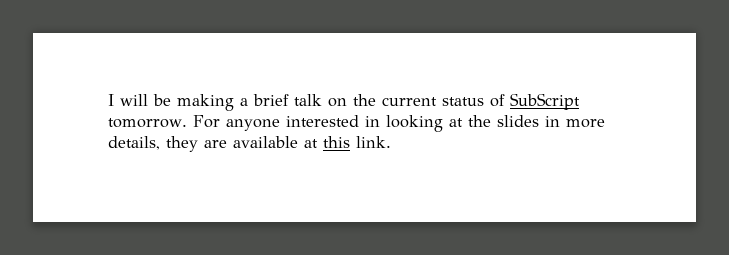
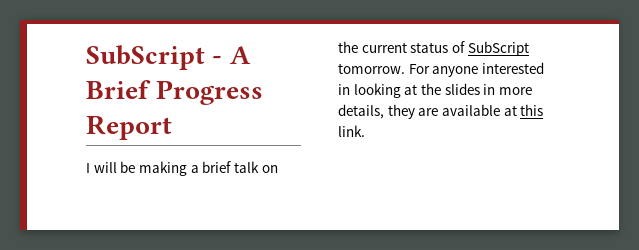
(108, 100) none -> [86,45,251,70] [86,80,264,105] [86,115,172,140] SubScript - A Brief Progress Report //

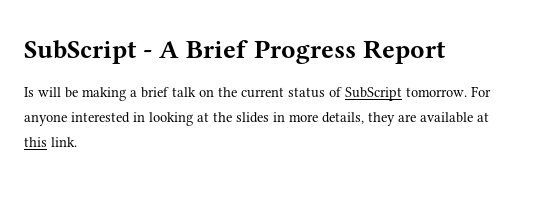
[86,163,90,173] I -> [24,87,34,97] Is

